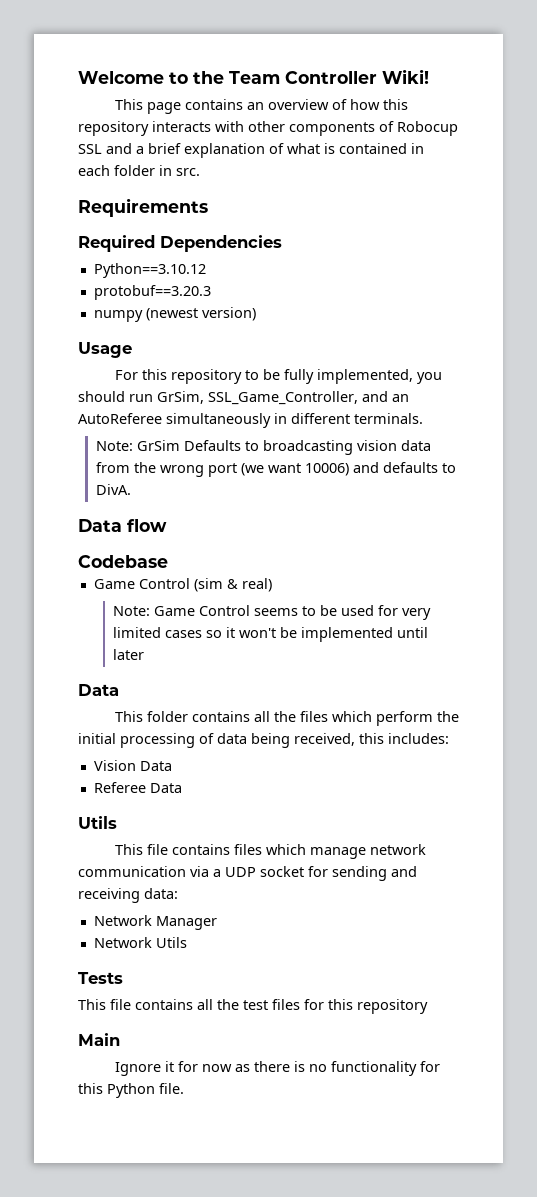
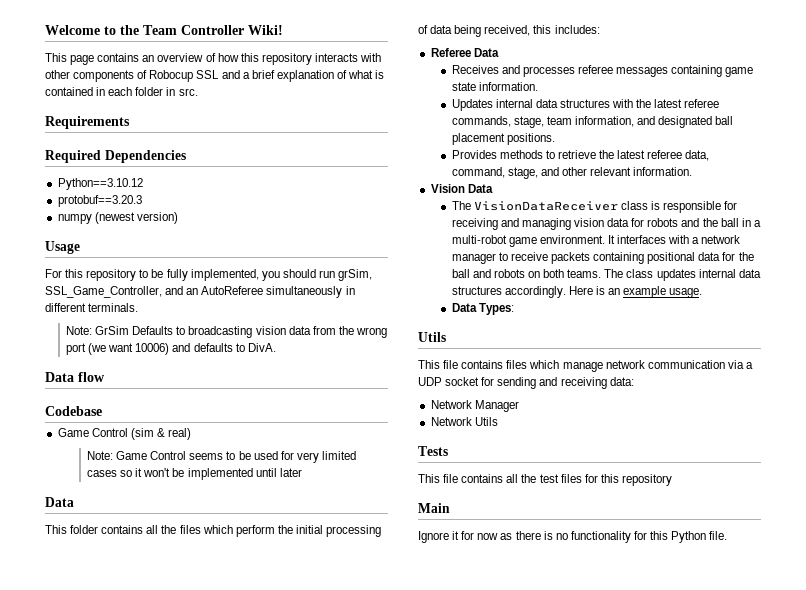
[157,391,204,404] GrSim, -> [338,269,373,281] grSim,
[93,760,172,771] [93,782,182,793] Vision Data // Referee Data -> [430,48,499,57] [451,65,754,77] [451,82,538,91] [451,99,720,111] [451,116,734,128] [451,133,555,145] [451,150,710,161] [451,167,693,179] [430,184,493,193] [451,201,738,213] [451,218,761,230] [451,235,741,247] [451,252,754,264] [451,269,761,281] [451,286,703,298] [451,303,514,315] Referee Data // Receives and processes referee messages containing game state information. // Updates internal data structures with the latest referee commands, stage, team information, and designated ball placement positions. // Provides methods to retrieve the latest referee data, command, stage, and other relevant information. // Vision Data // The VisionDataReceiver class is responsible for receiving and managing vision data for robots and the ball in a multi-robot game environment. It interfaces with a network manager to receive packets containing positional data for the ball and robots on both teams. The class updates internal data structures accordingly. Here is an example usage. // Data Types:

